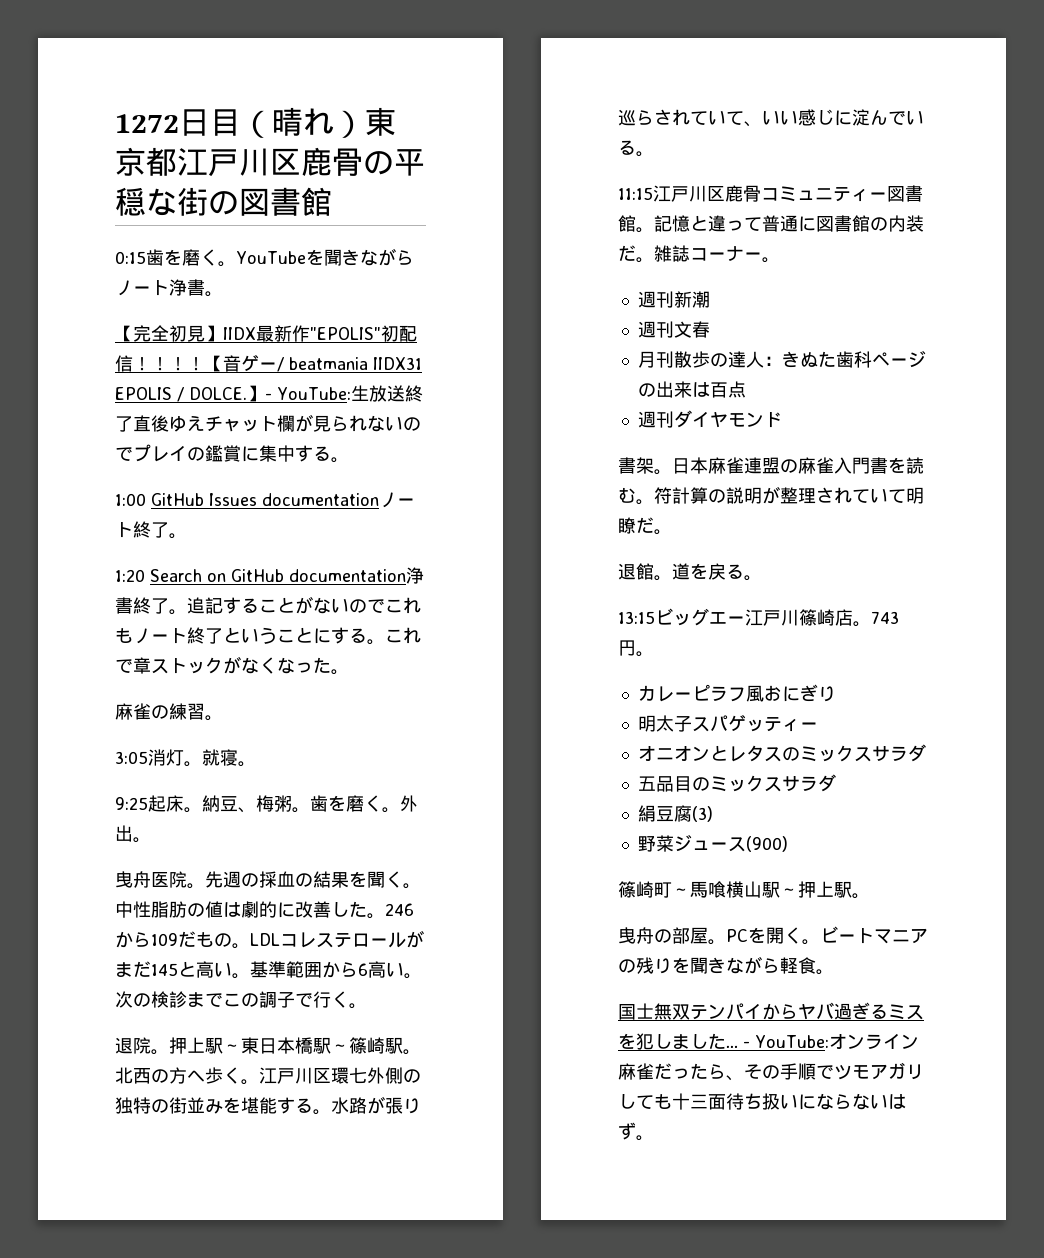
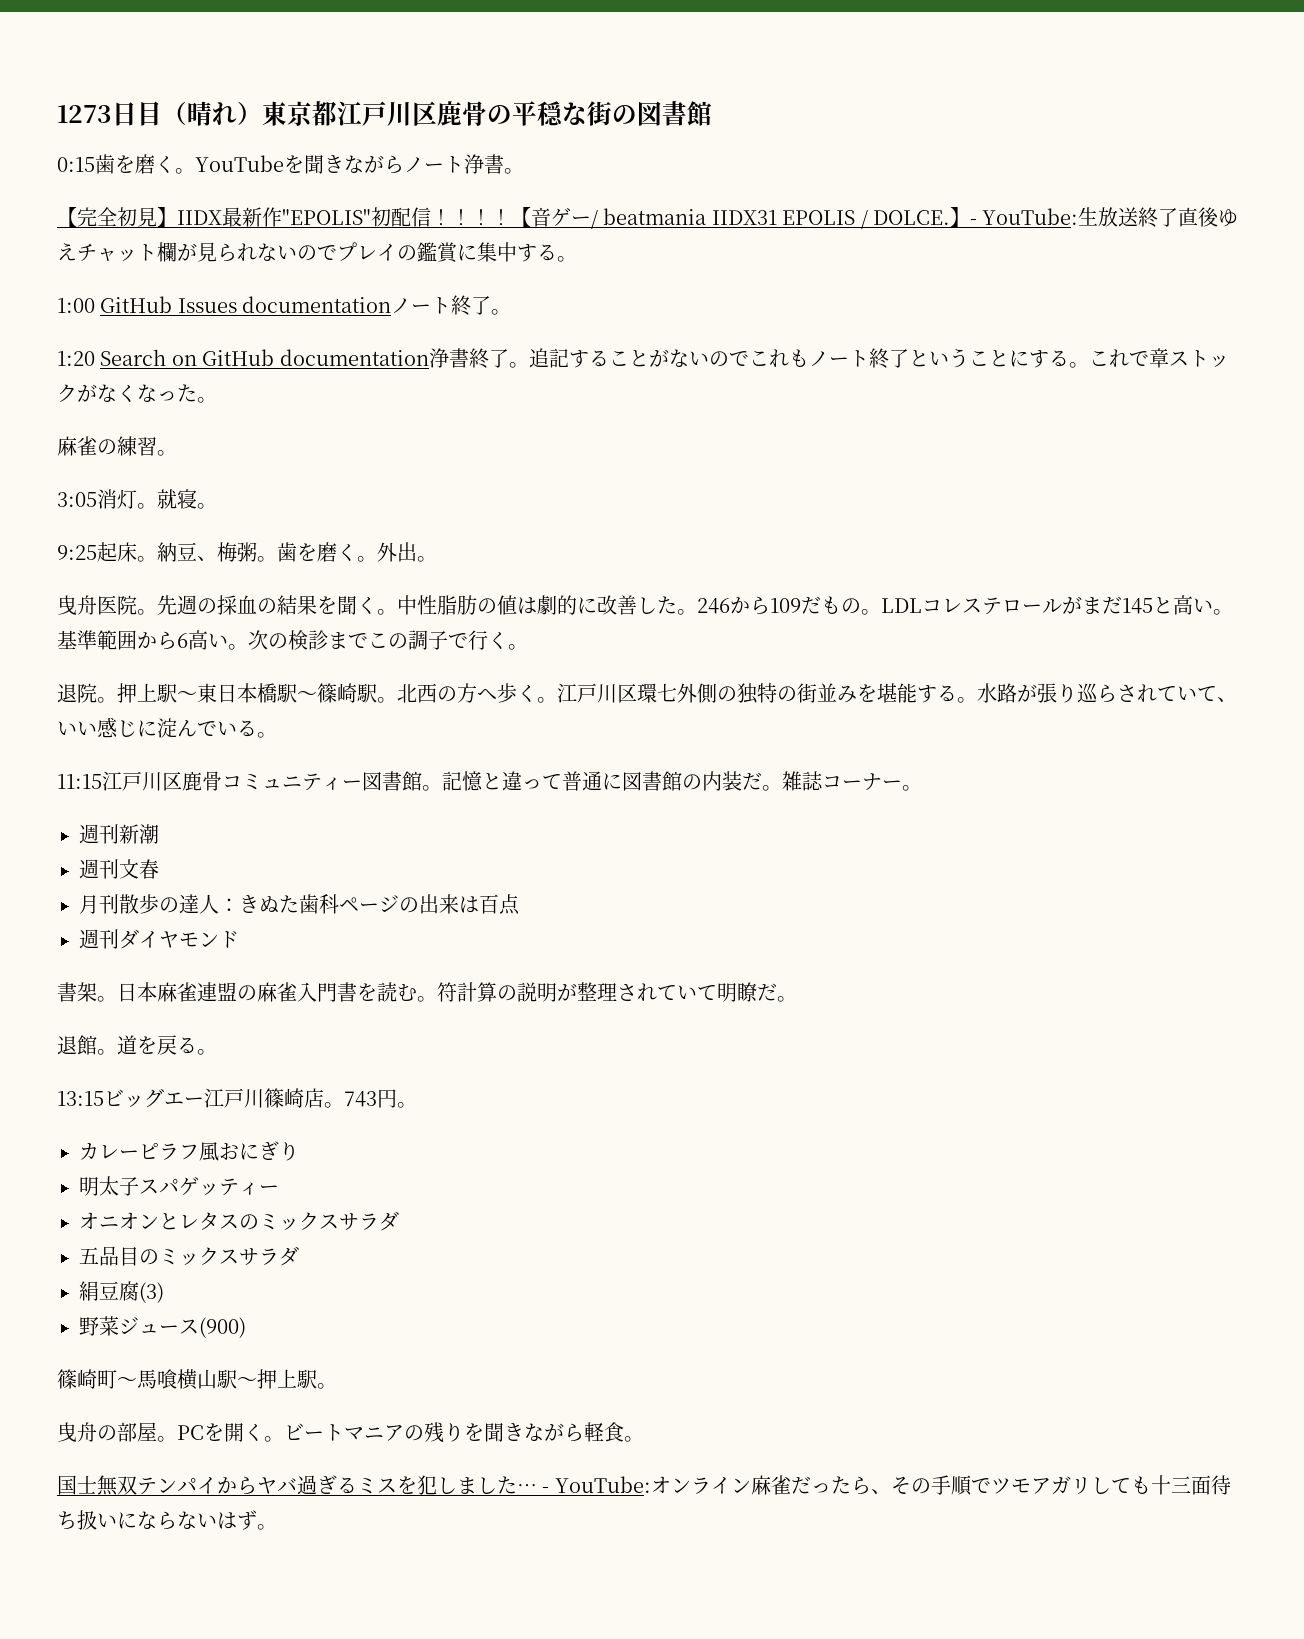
[115,114,179,133] 1272 -> [57,105,112,123] 1273

